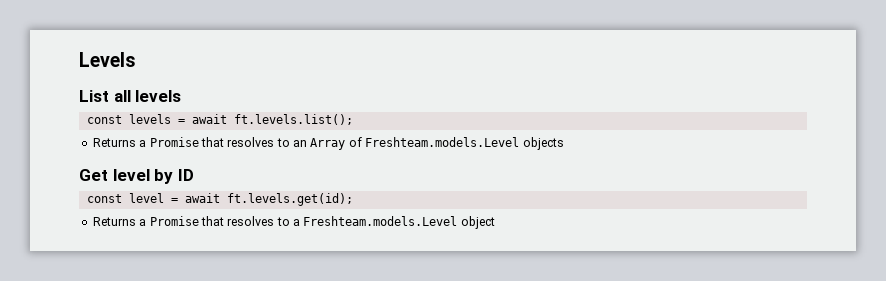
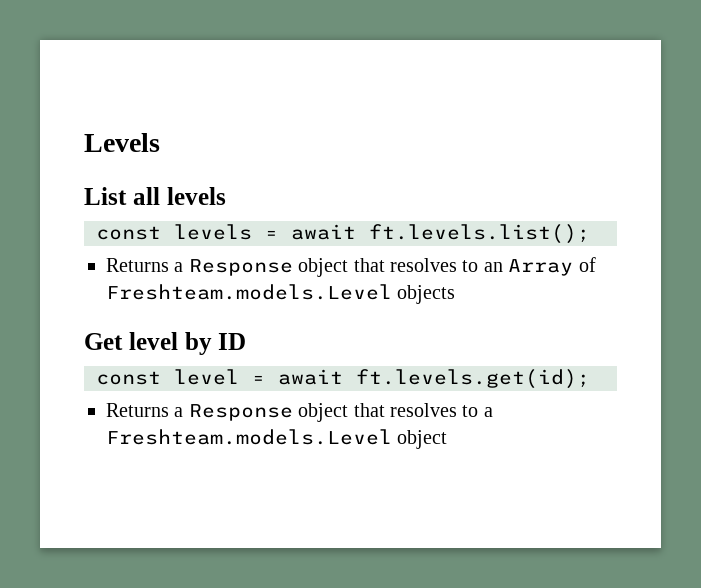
[149,137,199,147] Promise -> [188,258,349,277] Response object
[149,216,199,226] Promise -> [188,403,349,422] Response object

